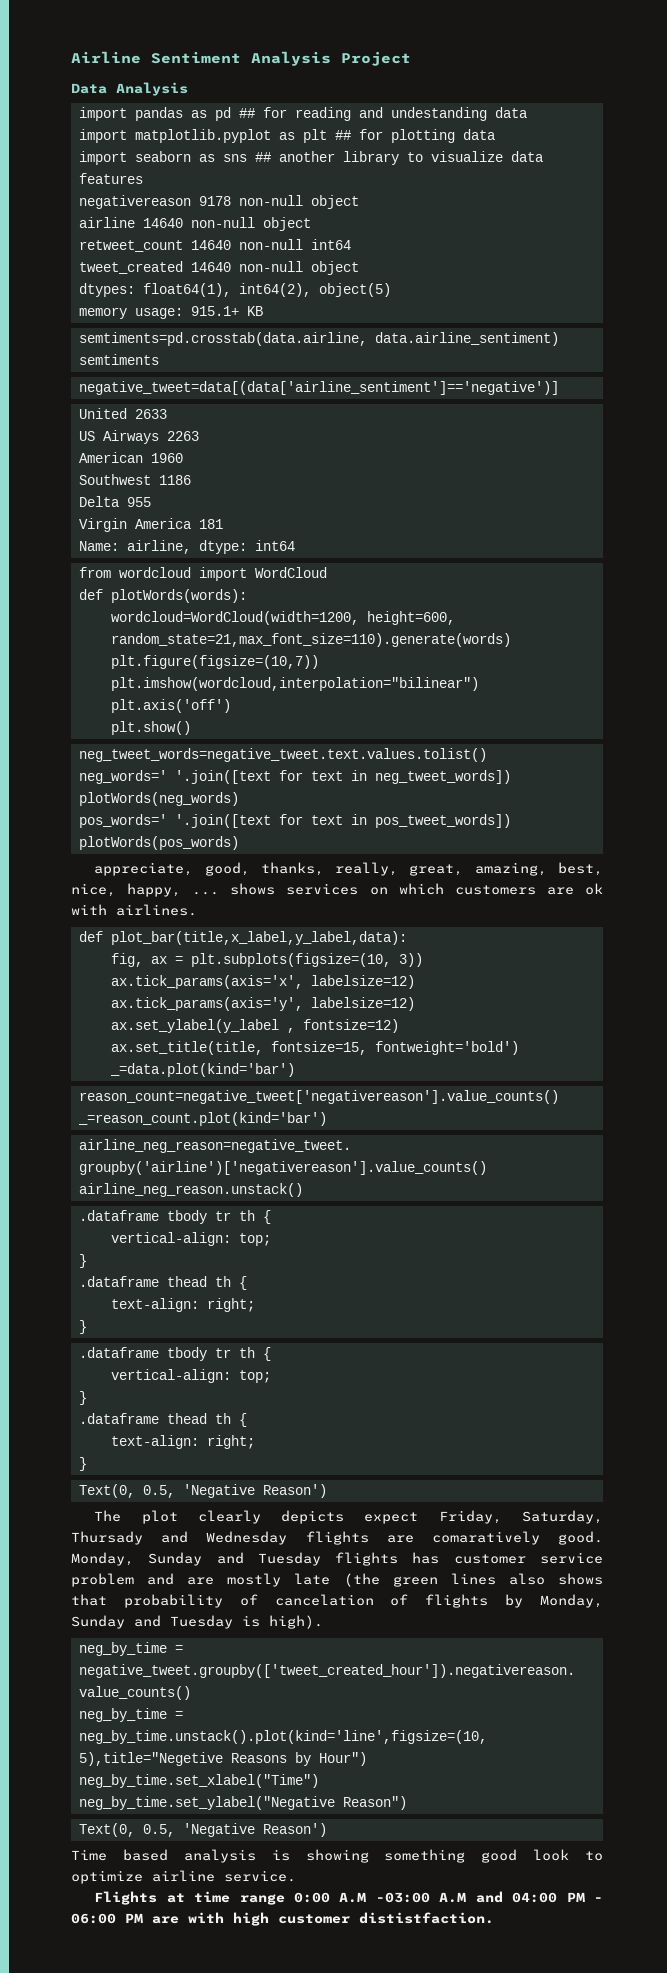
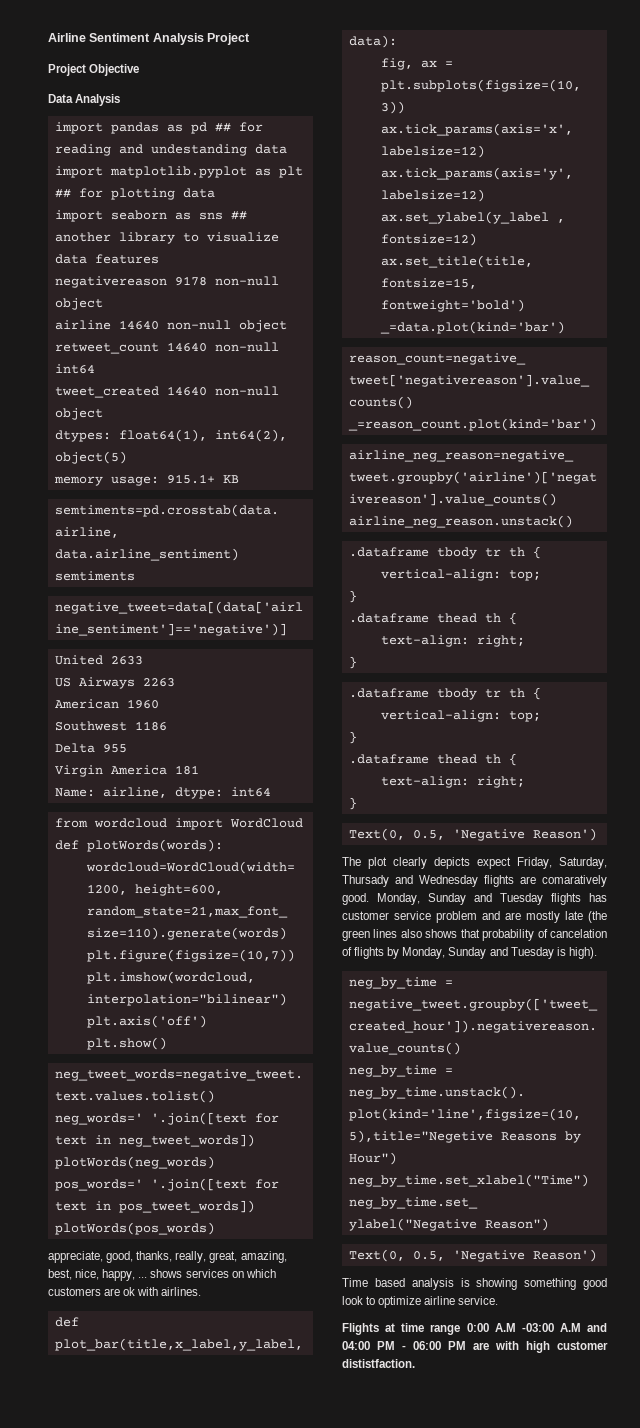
(411, 58) none -> [48,64,140,76] // Project Objective

